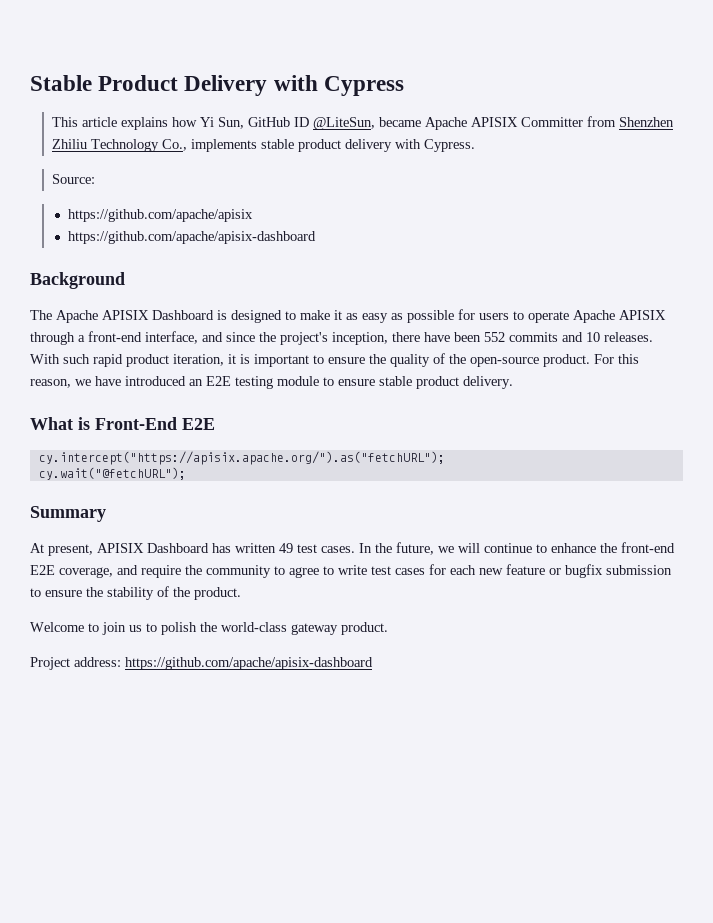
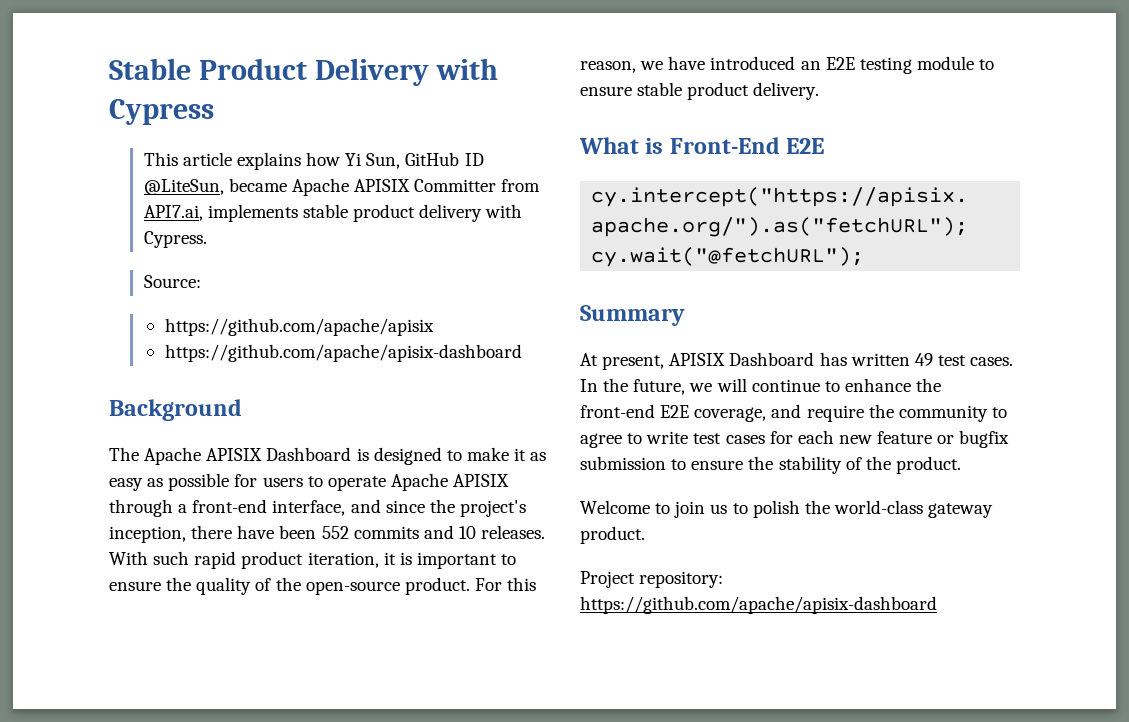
[618,117,674,127] [51,139,187,152] Shenzhen Zhiliu Technology Co., -> [143,205,203,221] API7.ai,
[74,657,121,667] address: -> [639,571,724,588] repository:

